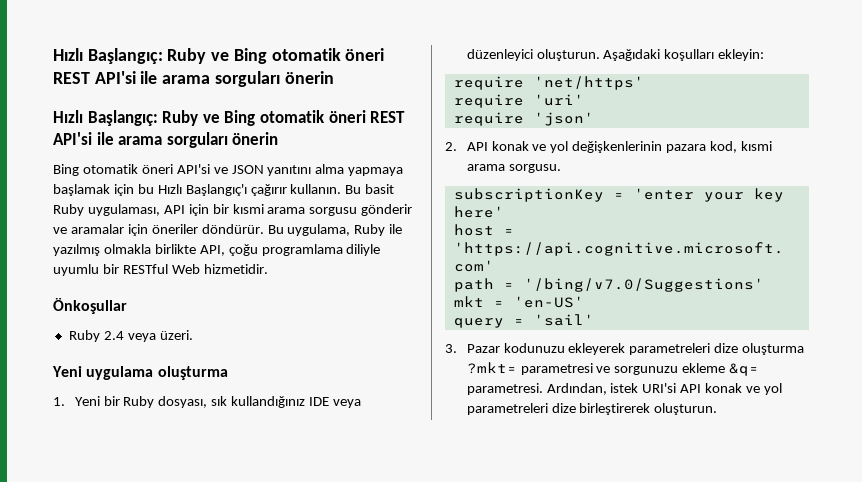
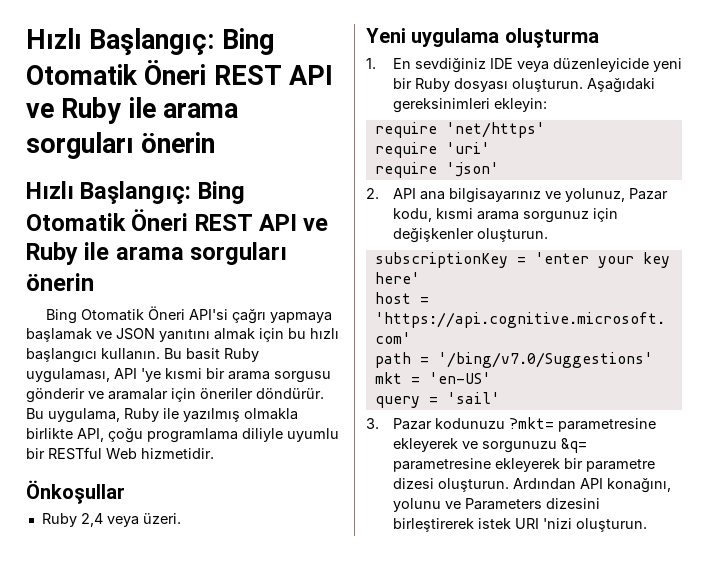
[53,48,385,64] [53,71,136,84] Hızlı Başlangıç: Ruby ve Bing otomatik öneri REST API'si -> [26,28,274,56] [26,60,333,85] [26,97,122,124] Hızlı Başlangıç: Bing Otomatik Öneri REST API ve Ruby
[162,110,406,126] [53,132,92,145] Ruby ve Bing otomatik öneri REST API'si -> [197,181,245,204] [26,209,329,231] [26,242,78,265] Bing Otomatik Öneri REST API ve Ruby
[82,164,404,176] [53,184,287,196] otomatik öneri API'si ve JSON yanıtını alma yapmaya başlamak için bu Hızlı Başlangıç'ı çağırır -> [80,306,332,324] [26,328,339,342] [26,348,97,363] Otomatik Öneri API'si çağrı yapmaya başlamak ve JSON yanıtını almak için bu hızlı başlangıcı
[188,204,264,216] için bir kısmi -> [141,368,225,382] 'ye kısmi bir
[103,331,124,340] 2.4 -> [80,513,103,527] 2,4
[74,396,361,408] [466,49,533,61] Yeni bir Ruby dosyası, sık kullandığınız IDE veya düzenleyici -> [392,58,682,73] [392,78,508,92] En sevdiğiniz IDE veya düzenleyicide yeni bir Ruby dosyası
[664,49,715,61] koşulları -> [392,98,490,113] gereksinimleri
[491,141,772,153] [466,164,561,173] konak ve yol değişkenlerinin pazara kod, kısmi arama sorgusu. -> [419,188,668,203] [392,208,618,223] [392,228,548,243] ana bilgisayarınız ve yolunuz, Pazar kodu, kısmi arama sorgunuz için değişkenler oluşturun.
[568,343,805,355] [466,362,760,376] [466,383,782,395] [466,403,651,415] ekleyerek parametreleri dize oluşturma ?mkt= parametresi ve sorgunuzu ekleme &q= parametresi. Ardından, istek URI'si API konak ve yol parametreleri dize birleştirerek -> [508,417,656,432] [392,438,587,453] [392,458,655,472] [392,478,671,493] [392,498,600,512] [392,518,572,532] ?mkt= parametresine ekleyerek ve sorgunuzu &q= parametresine ekleyerek bir parametre dizesi oluşturun. Ardından API konağını, yolunu ve Parameters dizesini birleştirerek istek URI 'nizi

